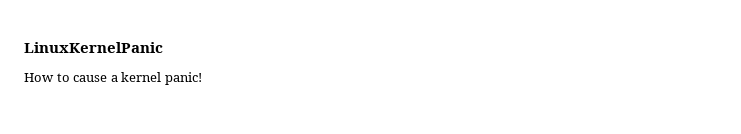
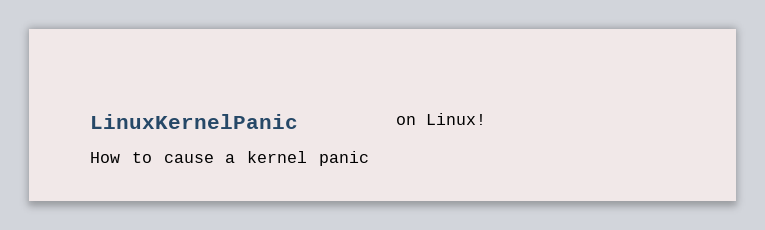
[164,72,202,85] panic! -> [319,151,369,166] [396,113,486,125] panic on Linux!

